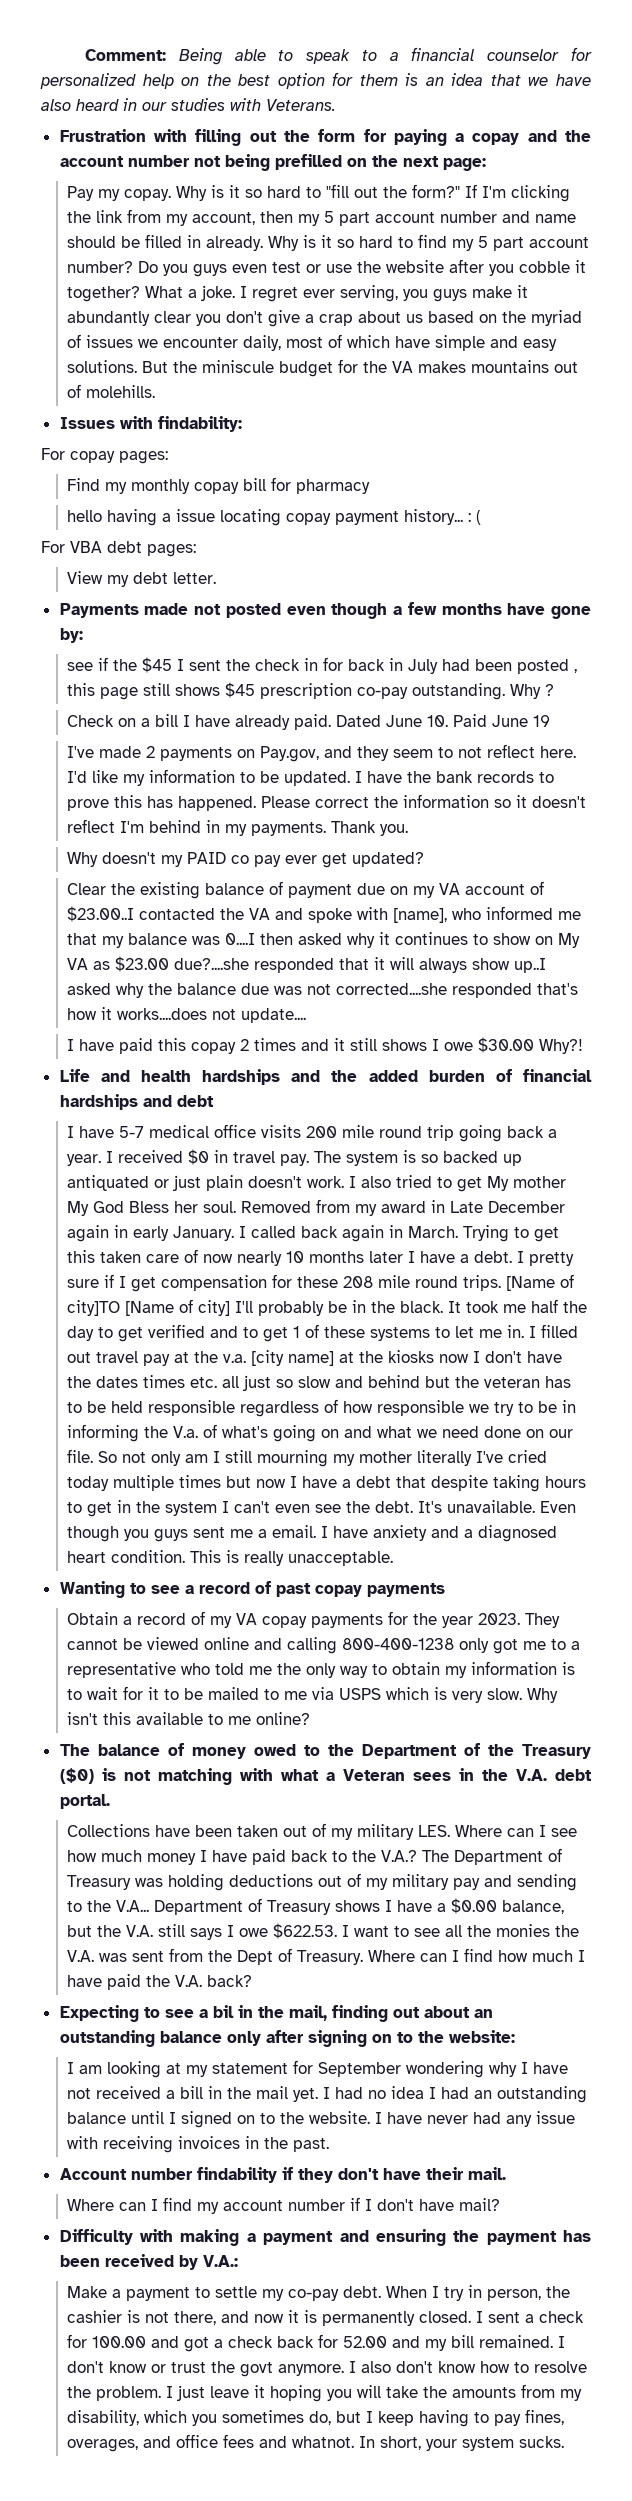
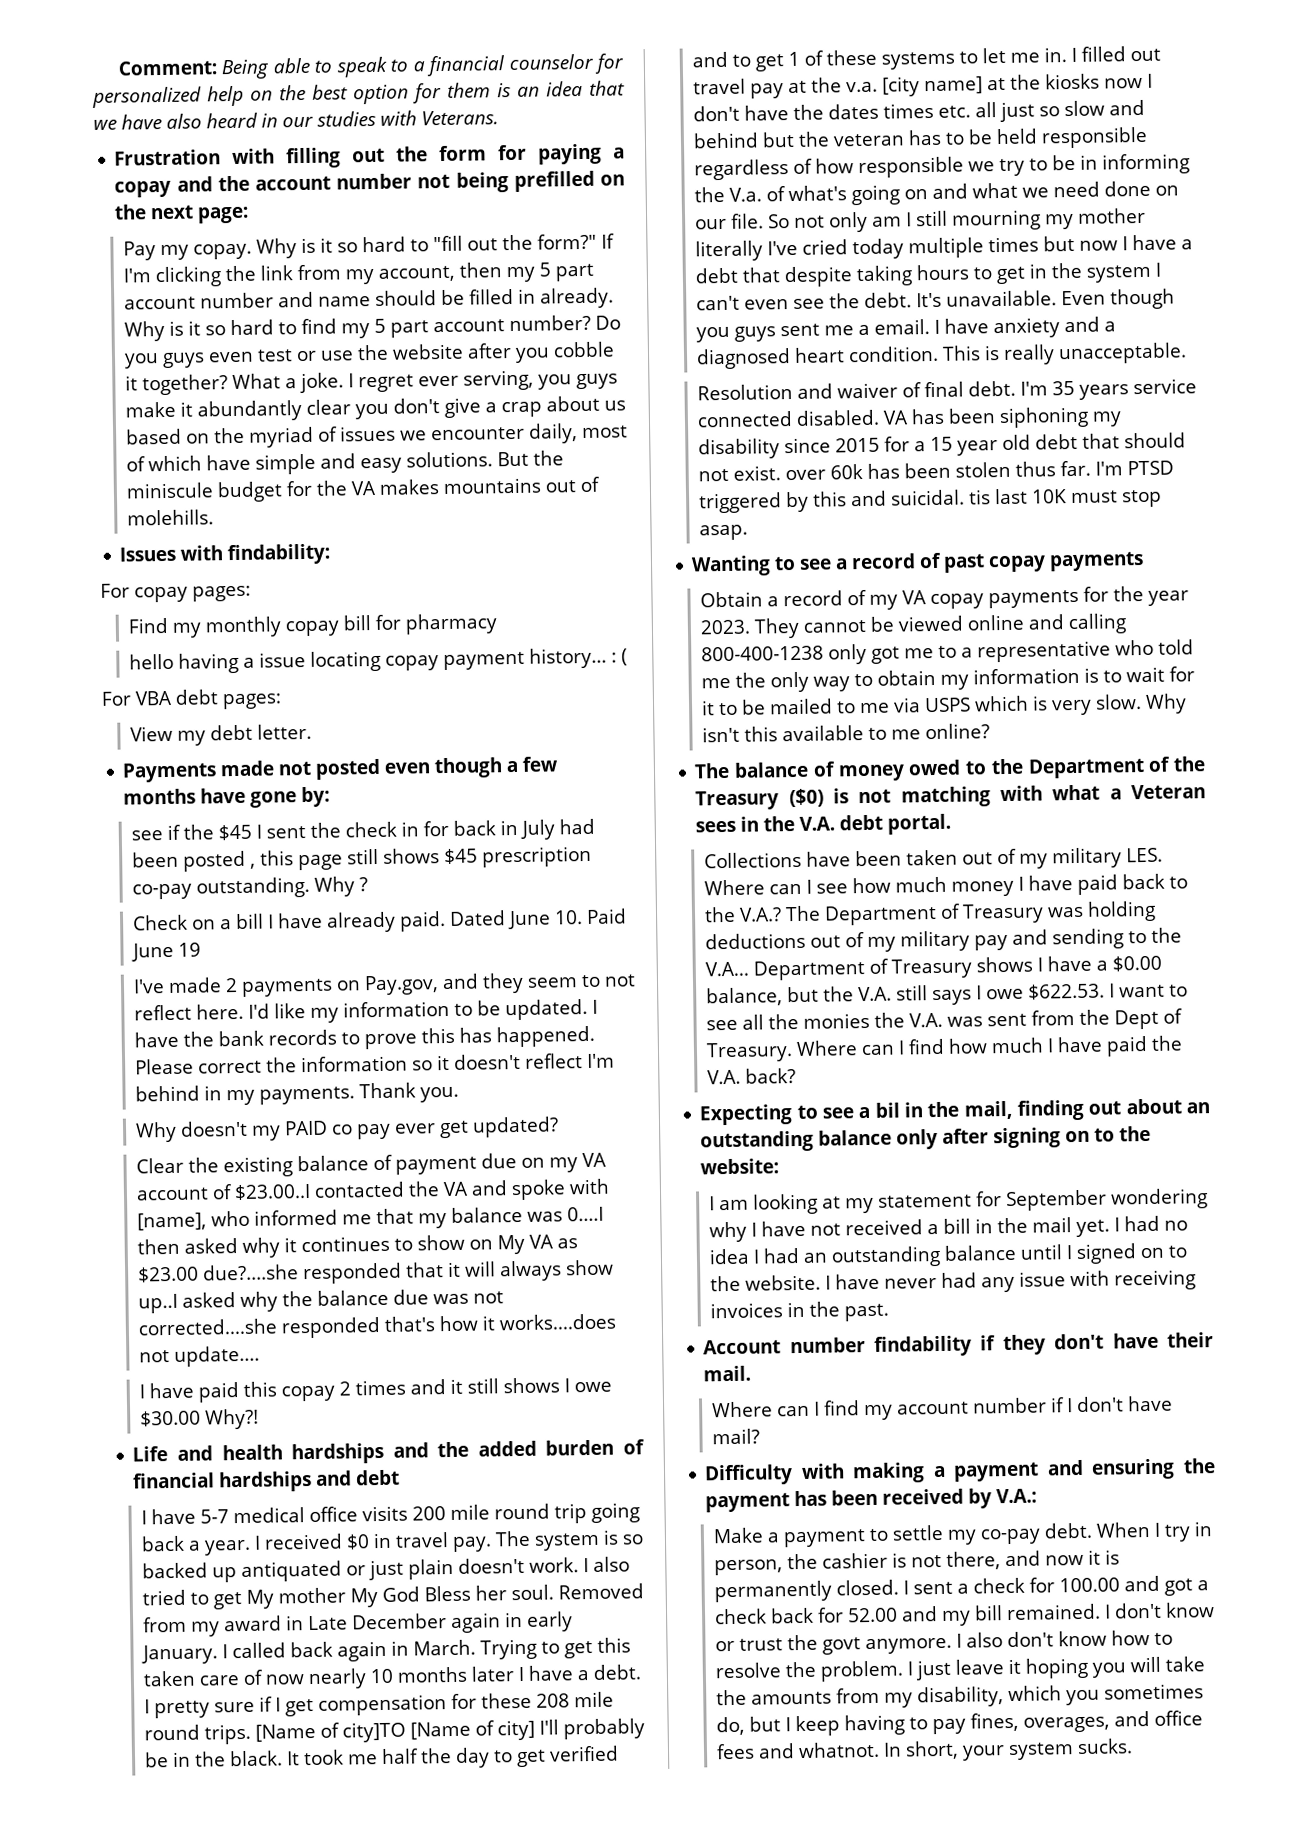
(394, 1558) none -> [697,378,1198,401] [697,406,1123,429] [698,432,1187,460] [698,460,1175,482] [699,488,1163,514] [699,524,749,541] // Resolution and waiver of final debt. I'm 35 years service connected disabled. VA has been siphoning my disability since 2015 for a 15 year old debt that should not exist. over 60k has been stolen thus far. I'm PTSD triggered by this and suicidal. tis last 10K must stop asap.

